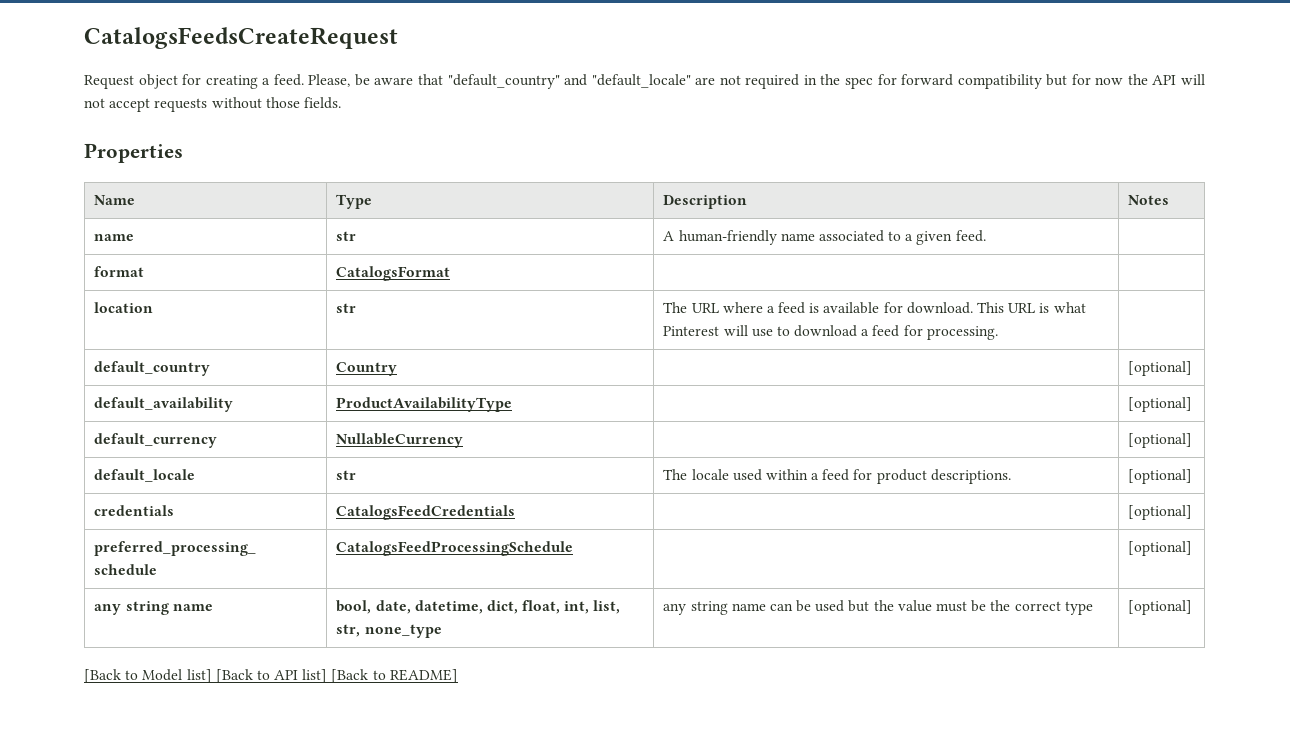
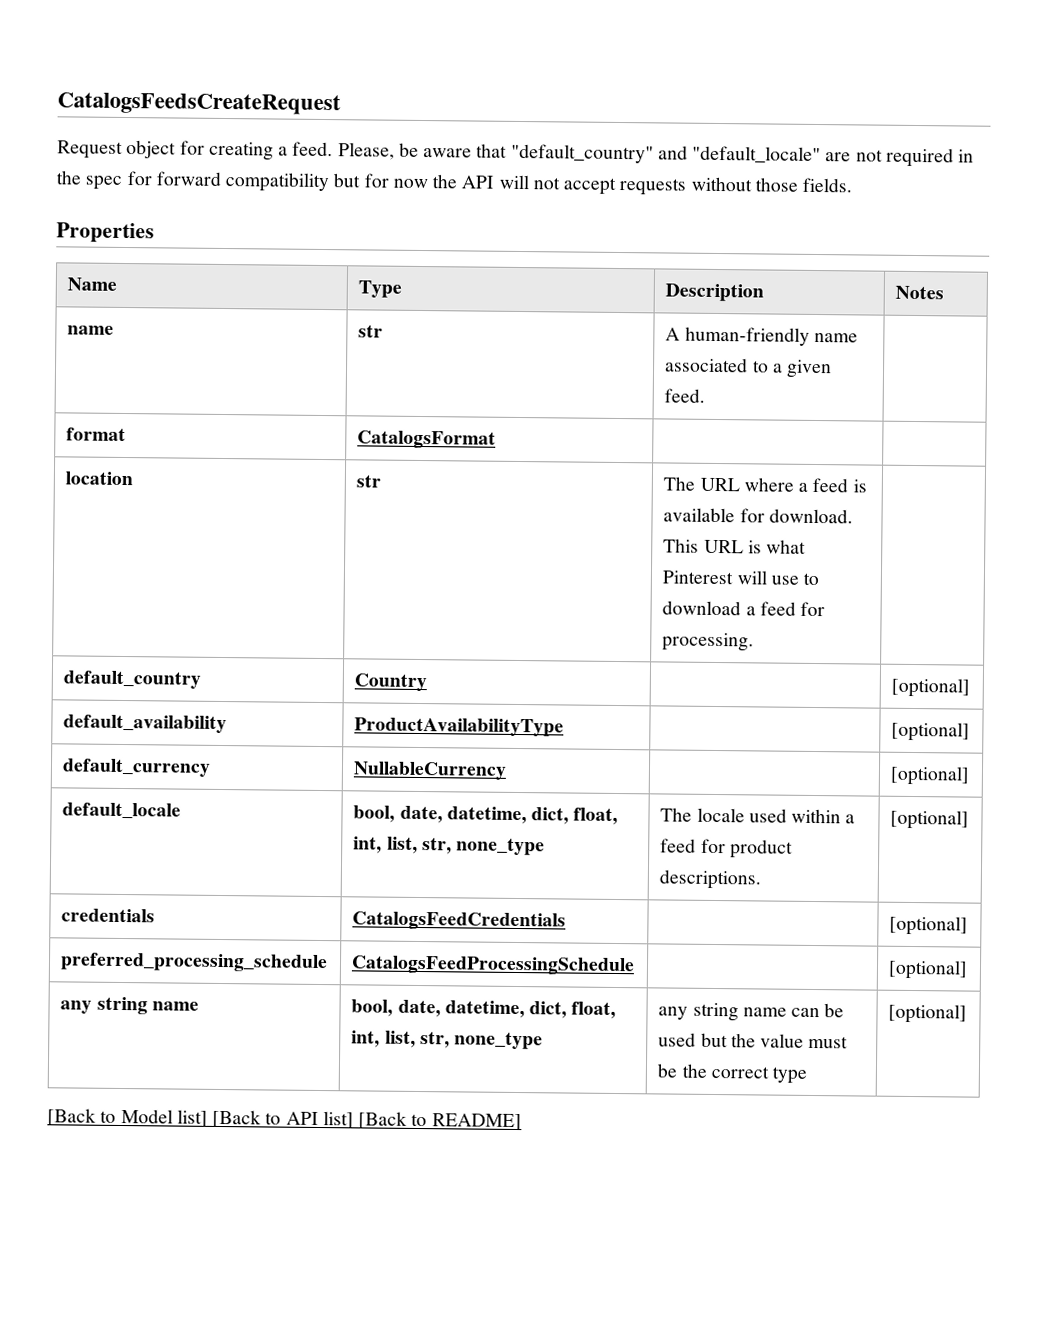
[336,470,357,480] str -> [353,805,619,826] [353,836,546,856] bool, date, datetime, dict, float, int, list, str, none_type

